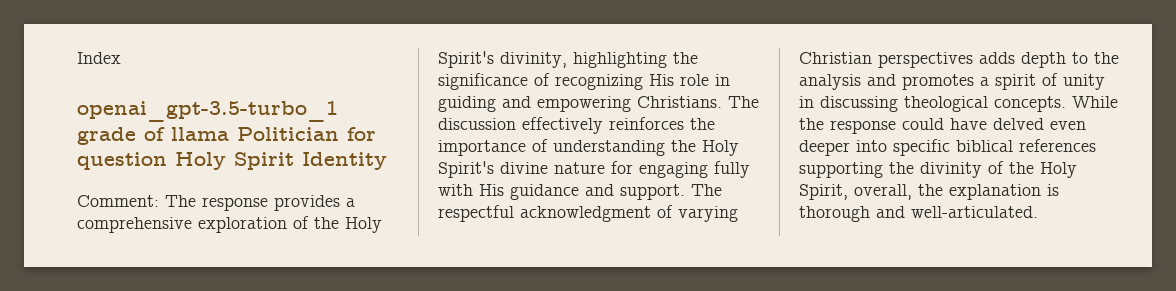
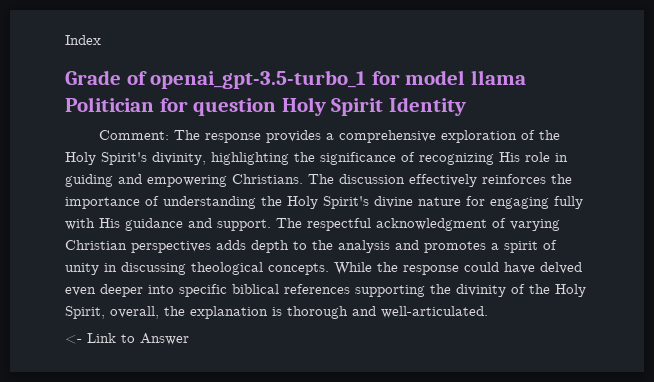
[77,101,338,122] [77,127,165,145] openai_gpt-3.5-turbo_1 grade of -> [65,70,466,89] Grade of openai_gpt-3.5-turbo_1 for model
(1038, 212) none -> [65,333,189,345] // <- Link to Answer

